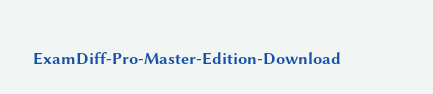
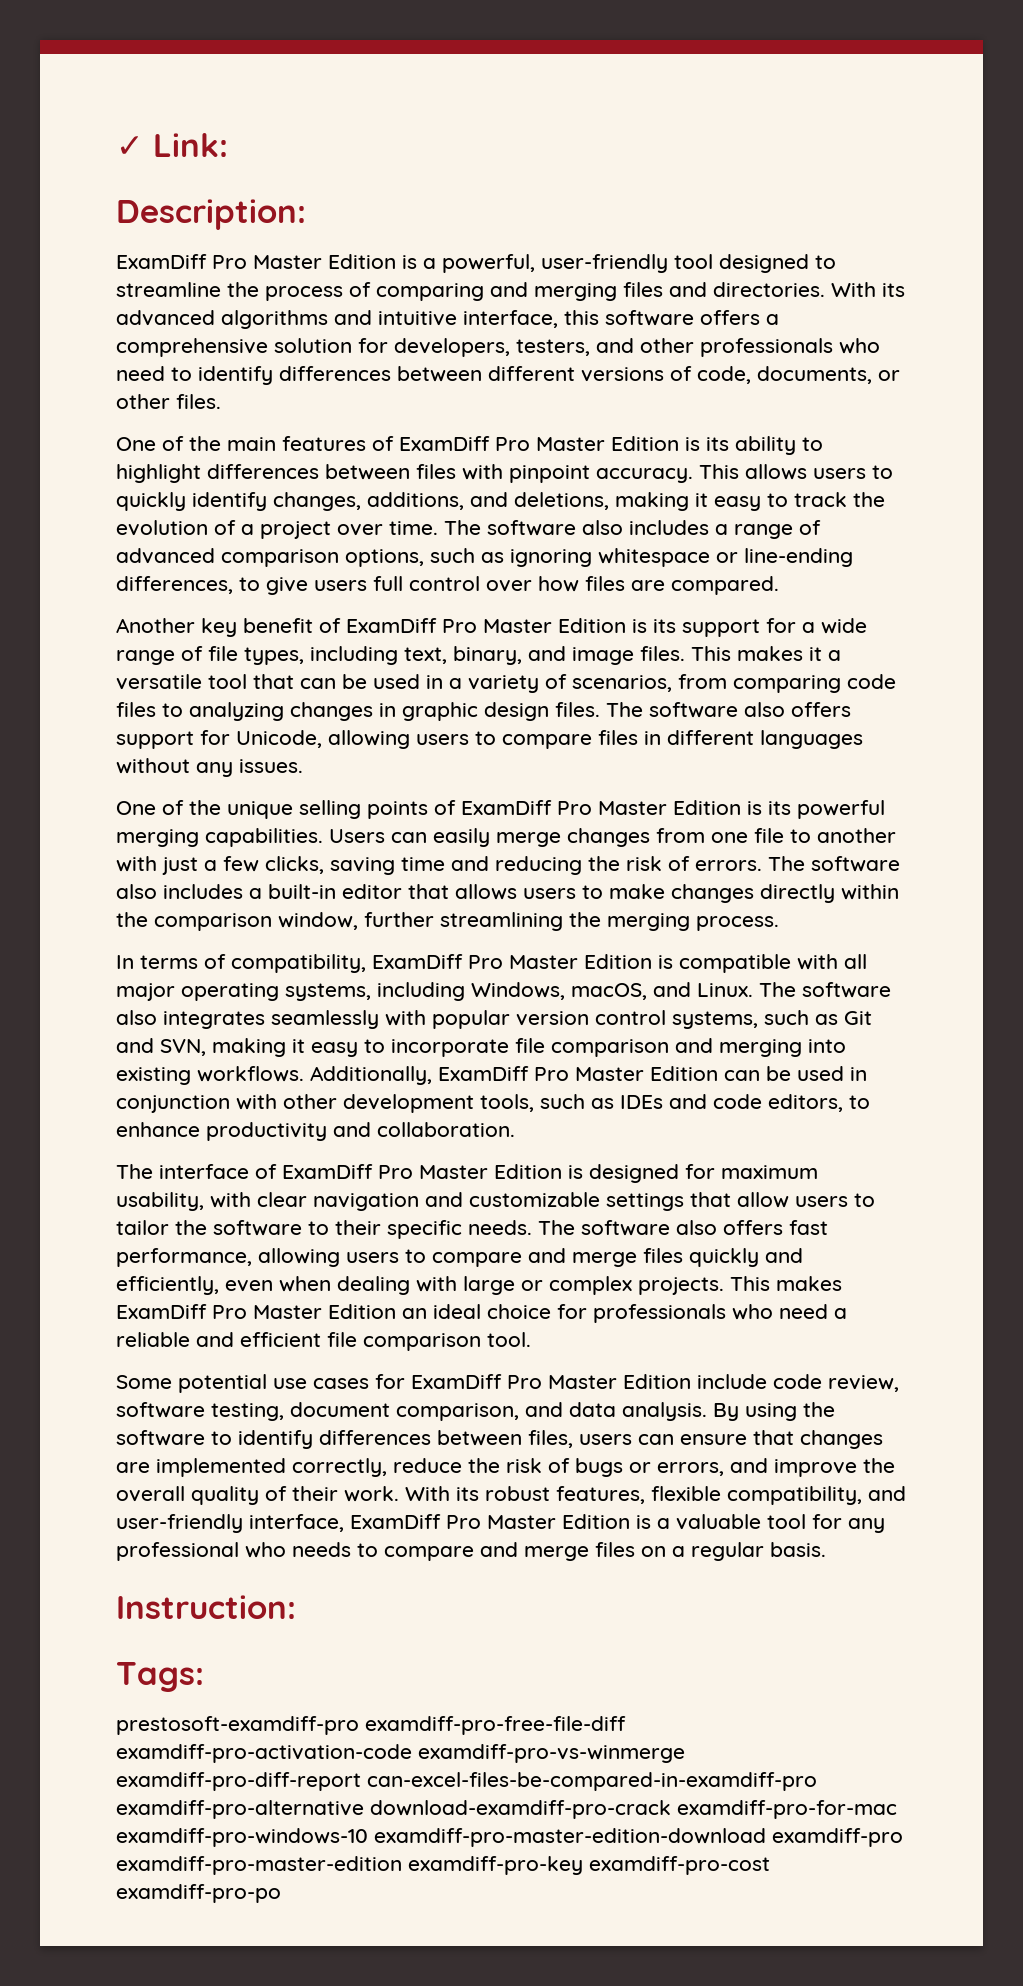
[33,52,341,65] ExamDiff-Pro-Master-Edition-Download -> [116,133,228,157] [116,199,306,230] [116,254,836,273] [116,282,905,301] [116,310,779,329] [116,338,880,357] [116,366,900,385] [116,394,221,409] [116,436,823,455] [116,464,893,483] [116,492,885,511] [116,520,821,539] [116,548,853,567] [116,576,779,595] [116,618,867,637] [116,646,841,665] [116,674,896,693] [116,702,851,721] [116,730,863,749] [116,758,303,777] [116,800,885,819] [116,828,896,847] [116,856,900,875] [116,884,899,903] [116,912,779,931] [116,954,867,973] [116,982,891,1001] [116,1010,872,1029] [116,1038,846,1057] [116,1066,867,1085] [116,1094,870,1113] [116,1122,515,1141] [116,1164,818,1183] [116,1192,875,1211] [116,1220,828,1239] [116,1248,803,1267] [116,1276,842,1295] [116,1304,847,1323] [116,1332,531,1351] [116,1374,899,1393] [116,1402,835,1421] [116,1430,883,1449] [116,1458,895,1477] [116,1486,906,1505] [116,1514,885,1533] [116,1542,826,1561] [116,1595,296,1619] [116,1662,204,1692] [116,1716,626,1735] [116,1744,685,1763] [116,1772,817,1791] [116,1800,897,1819] [116,1828,903,1847] [116,1856,770,1875] [116,1884,281,1903] ✓ Link: // Description: // ExamDiff Pro Master Edition is a powerful, user-friendly tool designed to streamline the process of comparing and merging files and directories. With its advanced algorithms and intuitive interface, this software offers a comprehensive solution for developers, testers, and other professionals who need to identify differences between different versions of code, documents, or other files. // One of the main features of ExamDiff Pro Master Edition is its ability to highlight differences between files with pinpoint accuracy. This allows users to quickly identify changes, additions, and deletions, making it easy to track the evolution of a project over time. The software also includes a range of advanced comparison options, such as ignoring whitespace or line-ending differences, to give users full control over how files are compared. // Another key benefit of ExamDiff Pro Master Edition is its support for a wide range of file types, including text, binary, and image files. This makes it a versatile tool that can be used in a variety of scenarios, from comparing code files to analyzing changes in graphic design files. The software also offers support for Unicode, allowing users to compare files in different languages without any issues. // One of the unique selling points of ExamDiff Pro Master Edition is its powerful merging capabilities. Users can easily merge changes from one file to another with just a few clicks, saving time and reducing the risk of errors. The software also includes a built-in editor that allows users to make changes directly within the comparison window, further streamlining the merging process. // In terms of compatibility, ExamDiff Pro Master Edition is compatible with all major operating systems, including Windows, macOS, and Linux. The software also integrates seamlessly with popular version control systems, such as Git and SVN, making it easy to incorporate file comparison and merging into existing workflows. Additionally, ExamDiff Pro Master Edition can be used in conjunction with other development tools, such as IDEs and code editors, to enhance productivity and collaboration. // The interface of ExamDiff Pro Master Edition is designed for maximum usability, with clear navigation and customizable settings that allow users to tailor the software to their specific needs. The software also offers fast performance, allowing users to compare and merge files quickly and efficiently, even when dealing with large or complex projects. This makes ExamDiff Pro Master Edition an ideal choice for professionals who need a reliable and efficient file comparison tool. // Some potential use cases for ExamDiff Pro Master Edition include code review, software testing, document comparison, and data analysis. By using the software to identify differences between files, users can ensure that changes are implemented correctly, reduce the risk of bugs or errors, and improve the overall quality of their work. With its robust features, flexible compatibility, and user-friendly interface, ExamDiff Pro Master Edition is a valuable tool for any professional who needs to compare and merge files on a regular basis. // Instruction: // Tags: // prestosoft-examdiff-pro examdiff-pro-free-file-diff examdiff-pro-activation-code examdiff-pro-vs-winmerge examdiff-pro-diff-report can-excel-files-be-compared-in-examdiff-pro examdiff-pro-alternative download-examdiff-pro-crack examdiff-pro-for-mac examdiff-pro-windows-10 examdiff-pro-master-edition-download examdiff-pro examdiff-pro-master-edition examdiff-pro-key examdiff-pro-cost examdiff-pro-po

